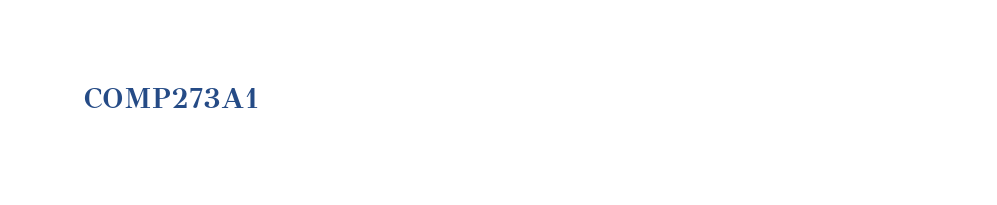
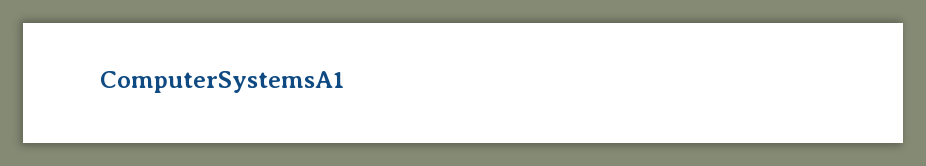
[84,87,259,109] COMP273A1 -> [100,71,345,93] ComputerSystemsA1

